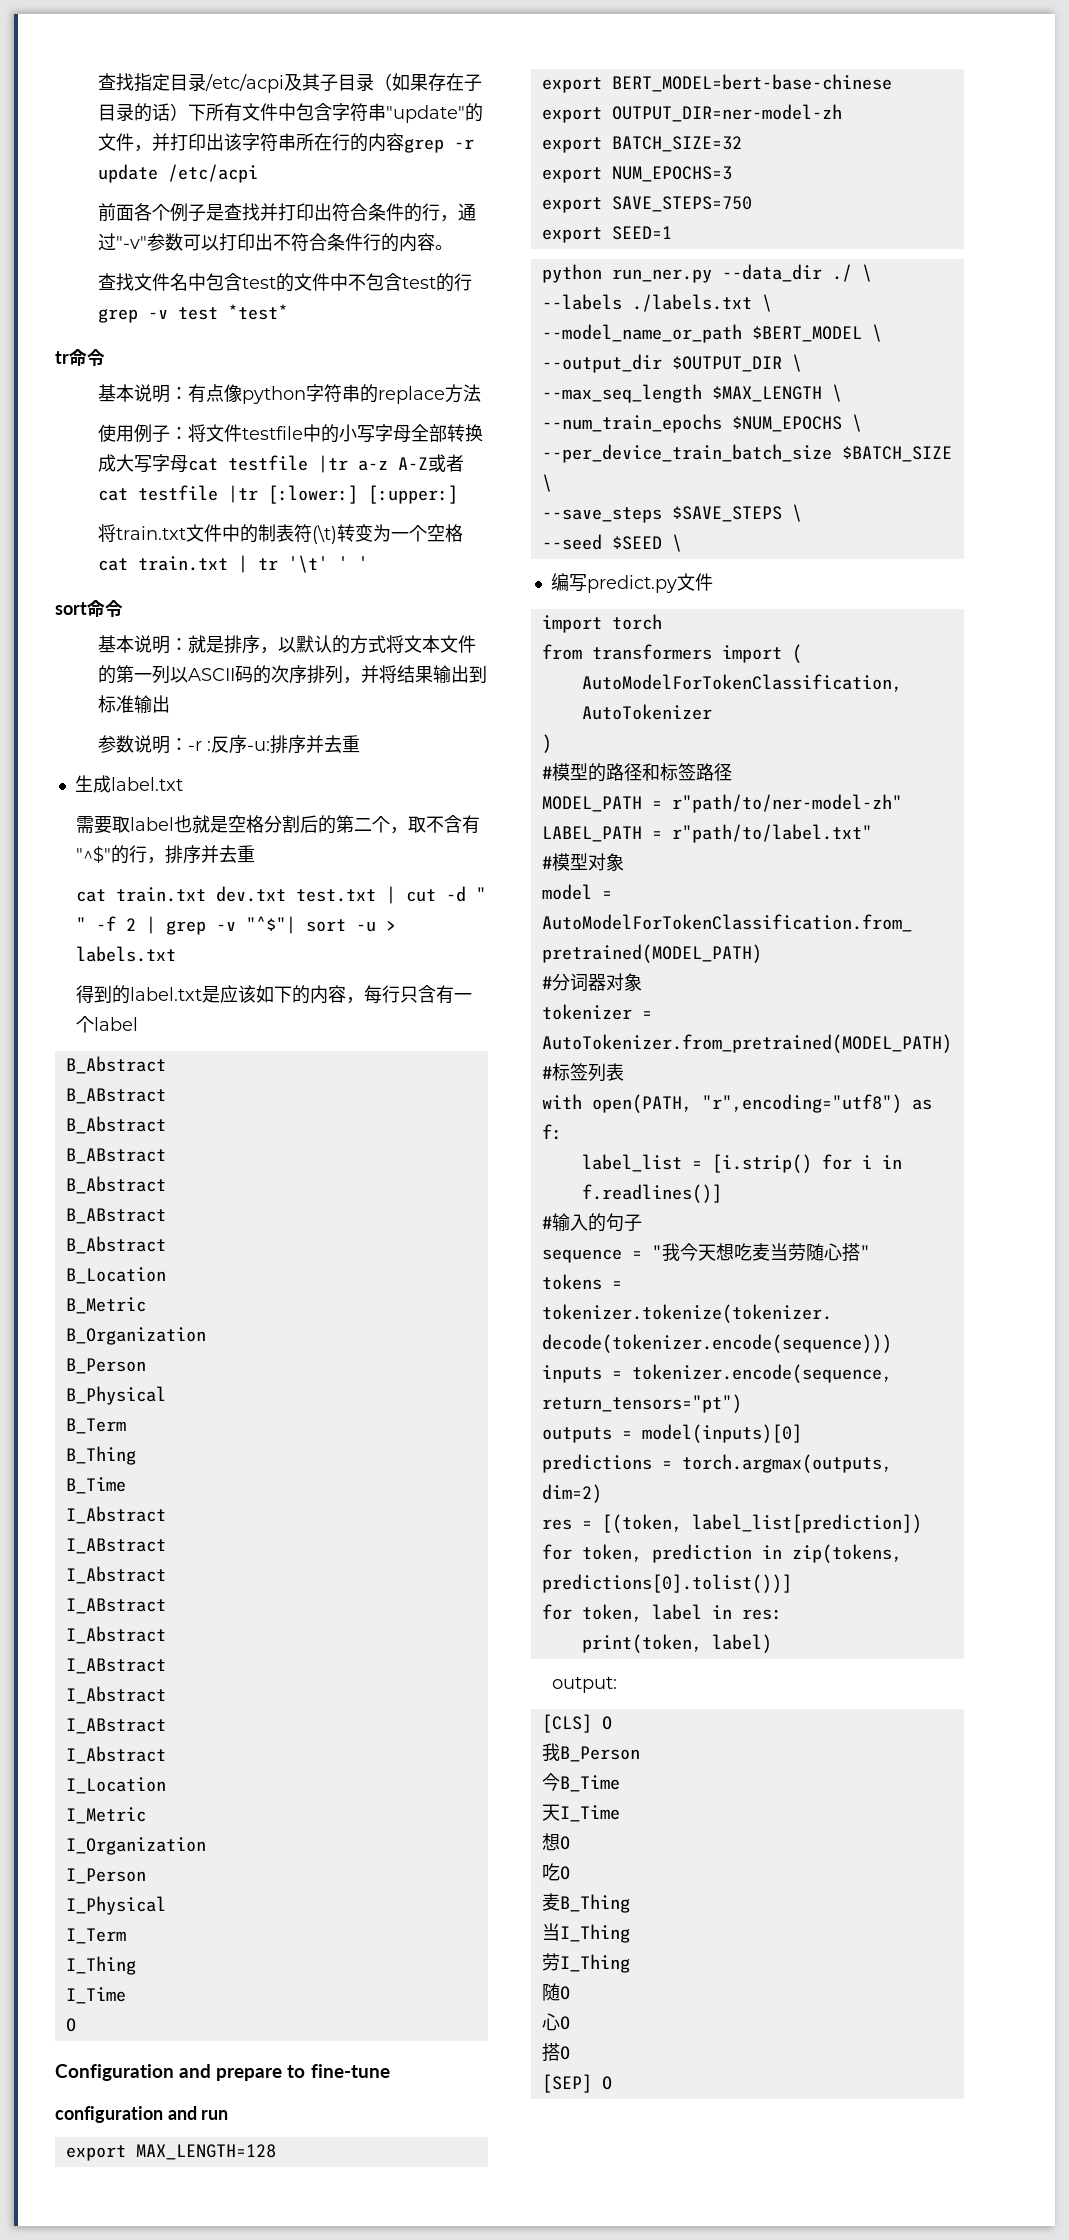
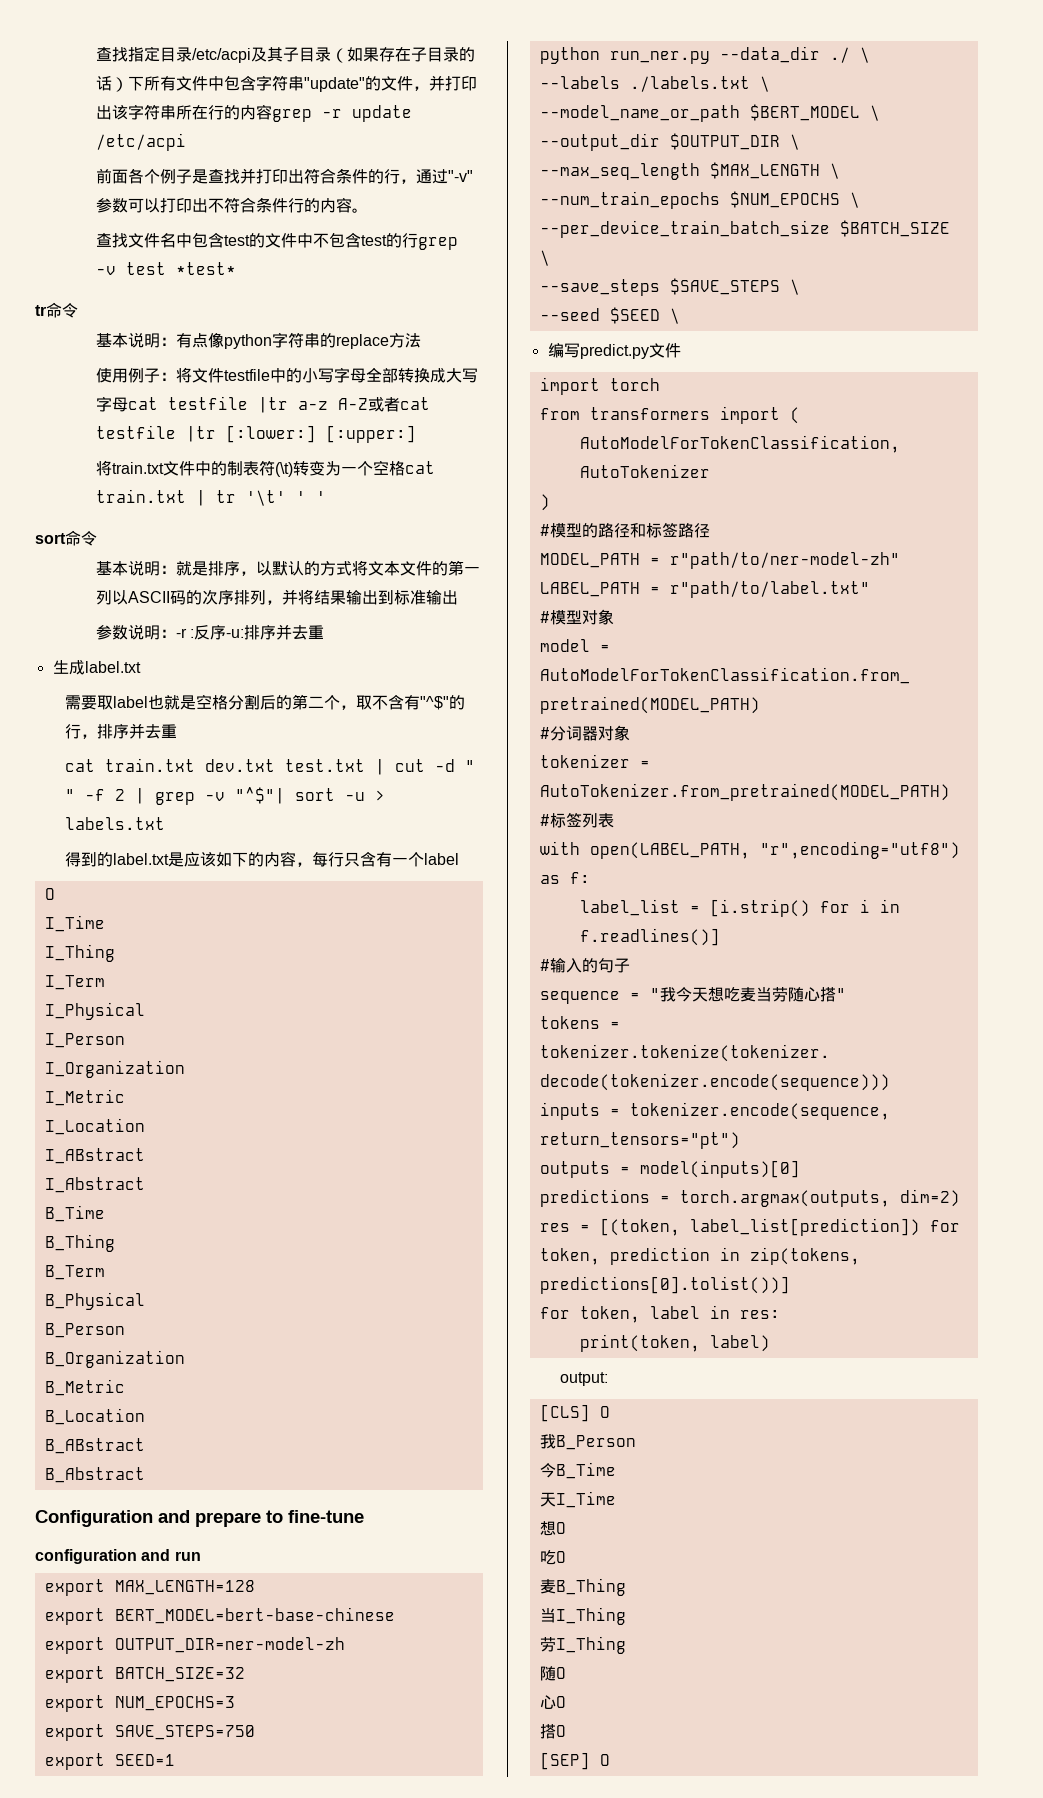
[65,1056,166,1074] [65,1088,166,1104] [65,1116,166,1134] [65,1148,166,1164] [65,1176,166,1194] [65,1208,166,1224] [65,1236,166,1254] [65,1267,166,1284] [65,1297,146,1314] [65,1327,206,1345] [65,1358,146,1374] [65,1386,166,1405] [65,1418,126,1434] [65,1446,136,1465] [65,1477,126,1494] [65,1506,166,1524] [65,1538,166,1554] [65,1566,166,1584] [65,1598,166,1614] [65,1626,166,1644] [65,1658,166,1674] [65,1686,166,1704] [65,1718,166,1734] [65,1746,166,1764] [65,1777,166,1794] [65,1807,146,1824] [65,1837,206,1855] [65,1868,146,1884] [65,1896,166,1915] [65,1928,126,1944] [65,1956,136,1975] [65,1987,126,2004] [65,2018,76,2032] B_Abstract // B_ABstract // B_Abstract // B_ABstract // B_Abstract // B_ABstract // B_Abstract // B_Location // B_Metric // B_Organization // B_Person // B_Physical // B_Term // B_Thing // B_Time // I_Abstract // I_ABstract // I_Abstract // I_ABstract // I_Abstract // I_ABstract // I_Abstract // I_ABstract // I_Abstract // I_Location // I_Metric // I_Organization // I_Person // I_Physical // I_Term // I_Thing // I_Time // O -> [44,888,55,900] [44,915,105,932] [44,944,115,962] [44,975,105,990] [44,1002,145,1020] [44,1033,125,1048] [44,1060,185,1078] [44,1089,125,1106] [44,1118,145,1135] [44,1148,145,1164] [44,1177,145,1193] [44,1205,105,1222] [44,1234,115,1252] [44,1265,105,1280] [44,1292,145,1310] [44,1323,125,1338] [44,1350,185,1368] [44,1379,125,1396] [44,1408,145,1425] [44,1438,145,1454] [44,1467,145,1483] O // I_Time // I_Thing // I_Term // I_Physical // I_Person // I_Organization // I_Metric // I_Location // I_ABstract // I_Abstract // B_Time // B_Thing // B_Term // B_Physical // B_Person // B_Organization // B_Metric // B_Location // B_ABstract // B_Abstract
[591,1094,692,1113] open(PATH, -> [589,842,750,859] open(LABEL_PATH,

